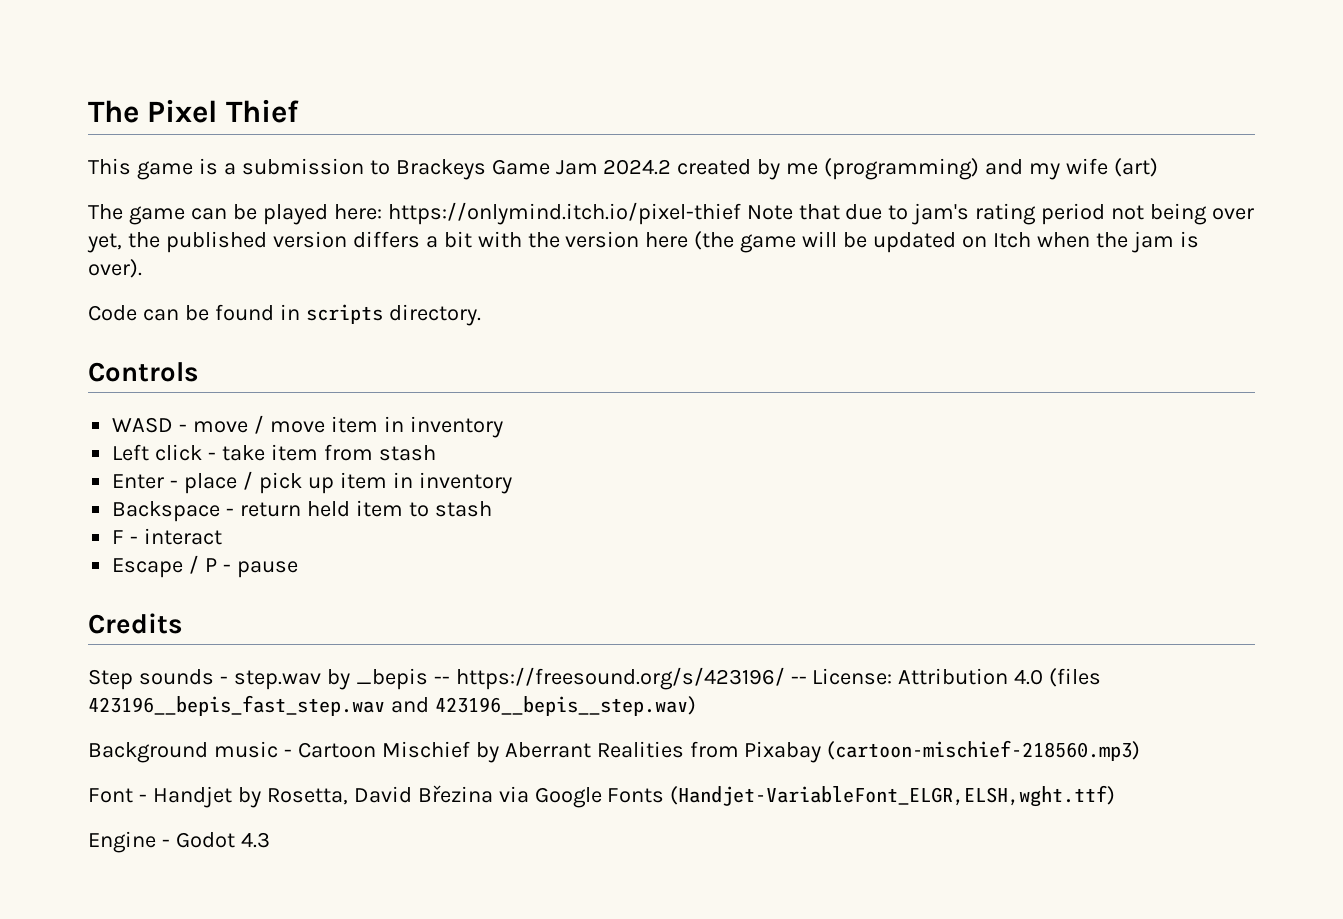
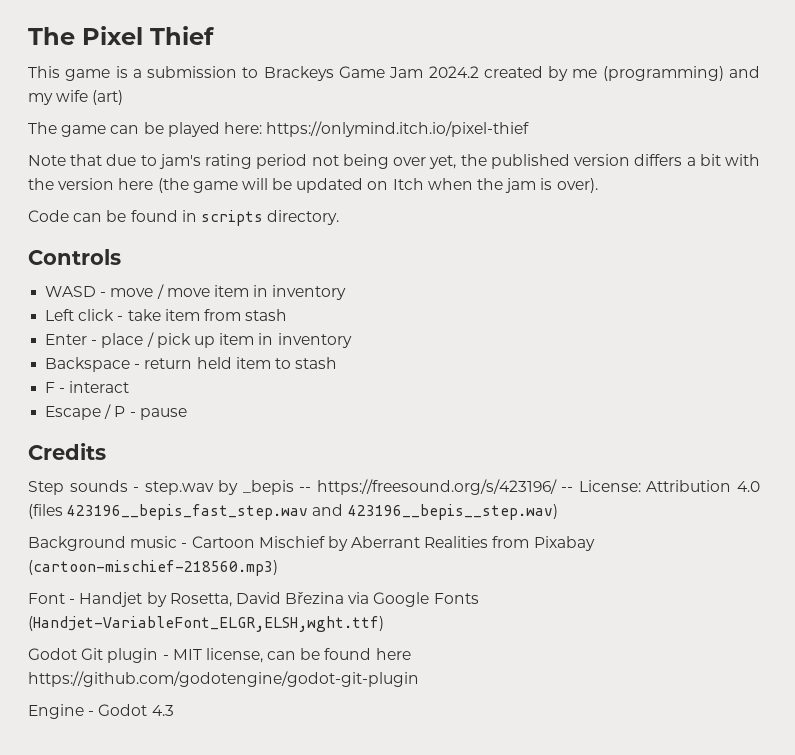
(741, 213) none -> (530, 129) //
(1116, 796) none -> [28,648,411,663] [28,671,419,687] // Godot Git plugin - MIT license, can be found here https://github.com/godotengine/godot-git-plugin

